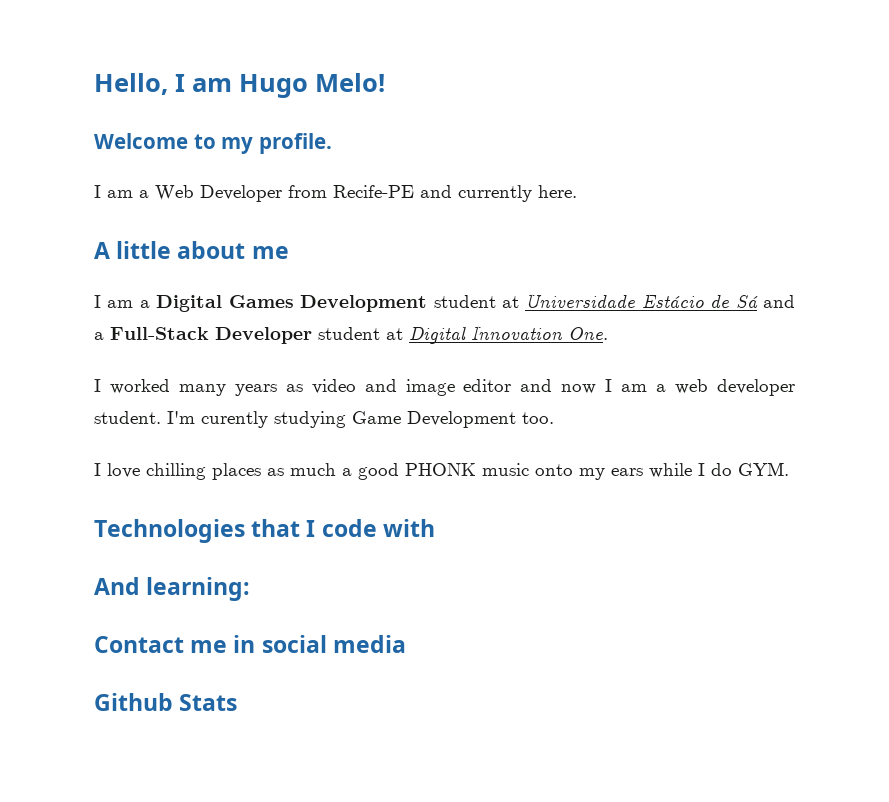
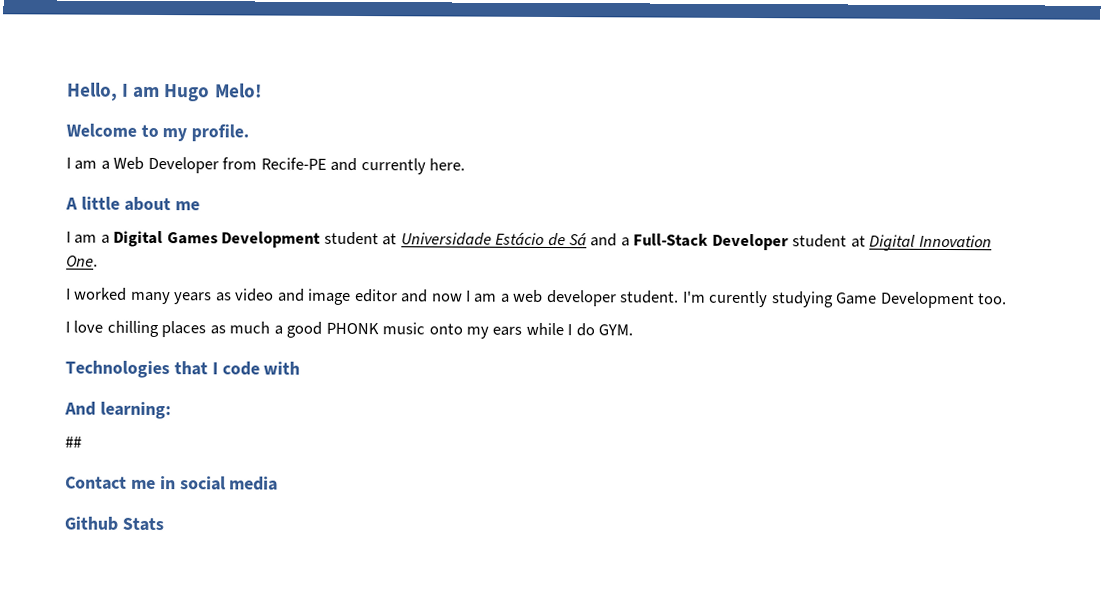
(251, 589) none -> [65,436,82,448] // ##

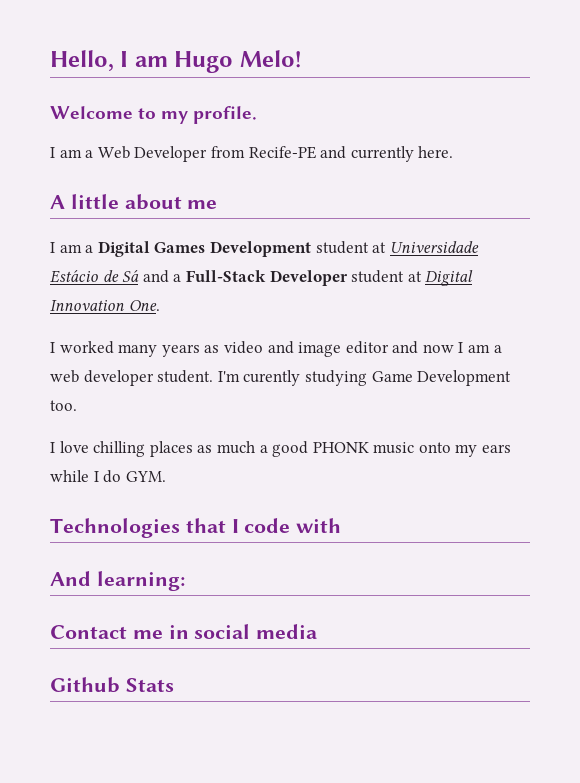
[65,436,82,448] // ## -> (185, 581) none

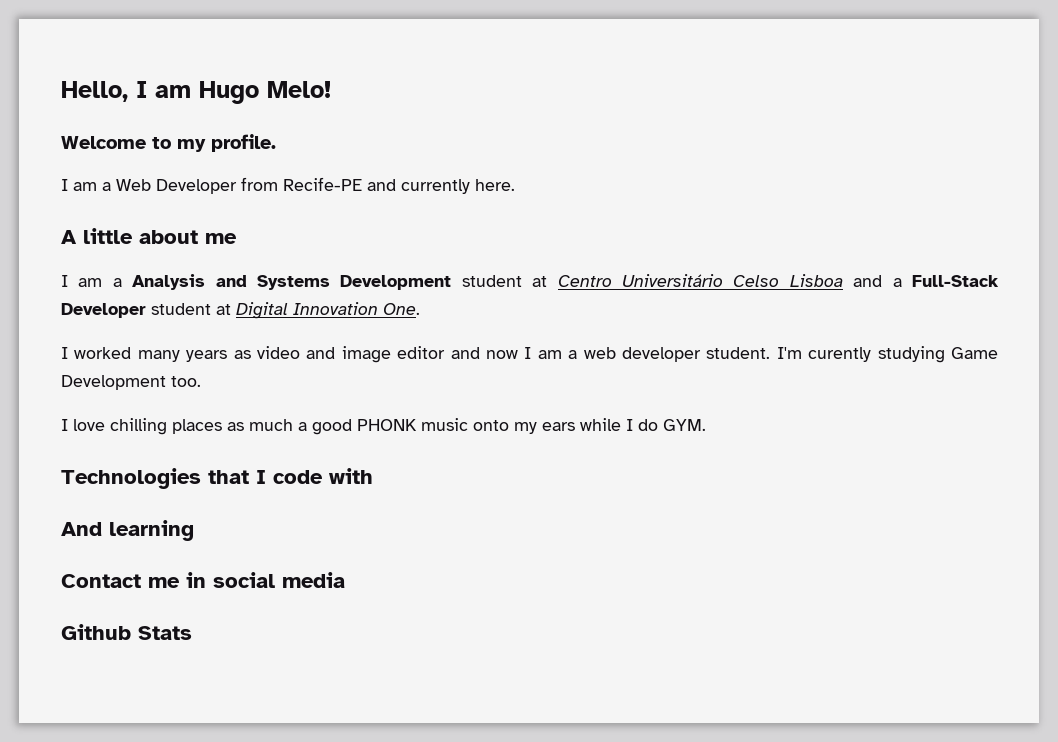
[97,241,479,257] [50,270,140,283] Digital Games Development student at Universidade Estácio de Sá -> [132,274,843,290] Analysis and Systems Development student at Centro Universitário Celso Lisboa
[96,571,185,591] learning: -> [109,520,194,541] learning

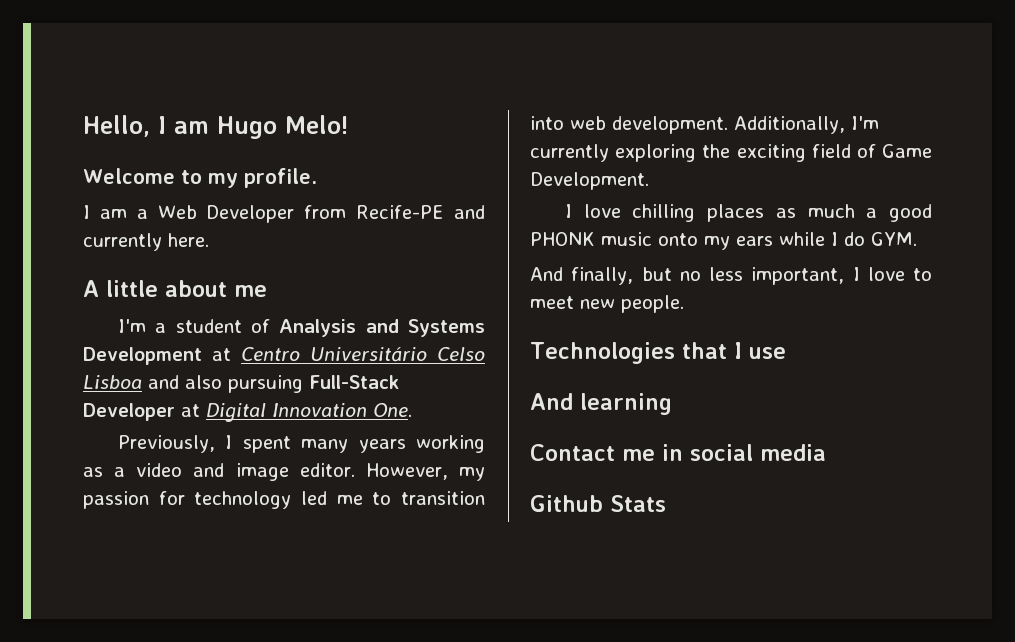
[61,275,122,287] I am a -> [117,319,270,333] I'm a student of
[461,275,522,287] student -> (202, 356) none
[892,278,902,287] a -> [185,375,303,393] also pursuing
[151,303,211,315] student -> (175, 412) none
[61,346,998,363] [61,375,201,390] I worked many years as video and image editor and now I am a web developer student. I'm curently studying Game Development too. -> [117,435,486,453] [83,463,485,481] [83,491,485,509] [530,116,879,134] [530,144,932,162] [530,172,649,190] Previously, I spent many years working as a video and image editor. However, my passion for technology led me to transition into web development. Additionally, I'm currently exploring the exciting field of Game Development.
(706, 425) none -> [530,267,932,285] [530,295,684,313] // And finally, but no less important, I love to meet new people.
[273,468,373,484] code with -> [748,347,786,359] use

